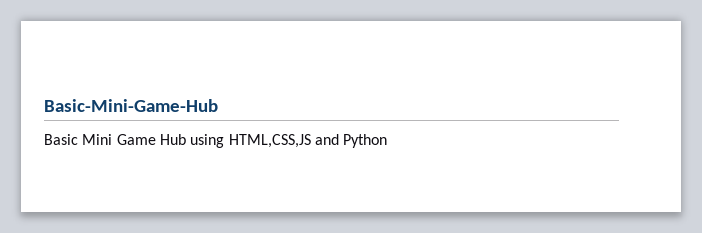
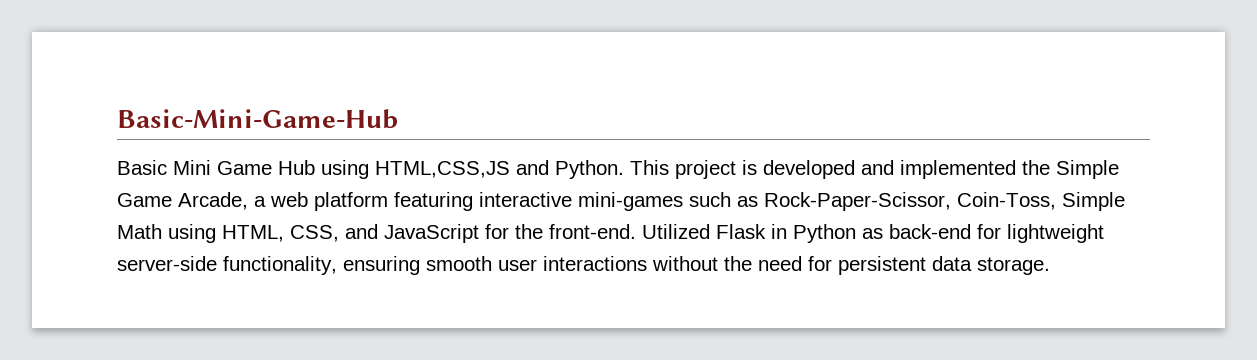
[343,134,388,148] Python -> [555,160,1119,179] [117,192,1125,211] [117,224,1104,243] [117,256,1050,275] Python. This project is developed and implemented the Simple Game Arcade, a web platform featuring interactive mini-games such as Rock-Paper-Scissor, Coin-Toss, Simple Math using HTML, CSS, and JavaScript for the front-end. Utilized Flask in Python as back-end for lightweight server-side functionality, ensuring smooth user interactions without the need for persistent data storage.

